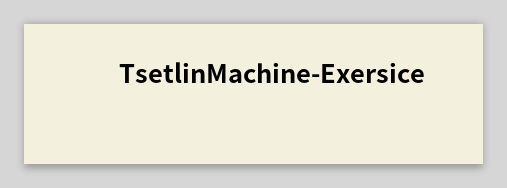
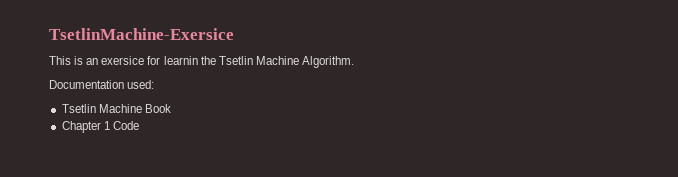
(425, 72) none -> [49,56,354,68] [49,80,155,89] [61,104,171,113] [61,121,139,133] // This is an exersice for learnin the Tsetlin Machine Algorithm. // Documentation used: // Tsetlin Machine Book // Chapter 1 Code

